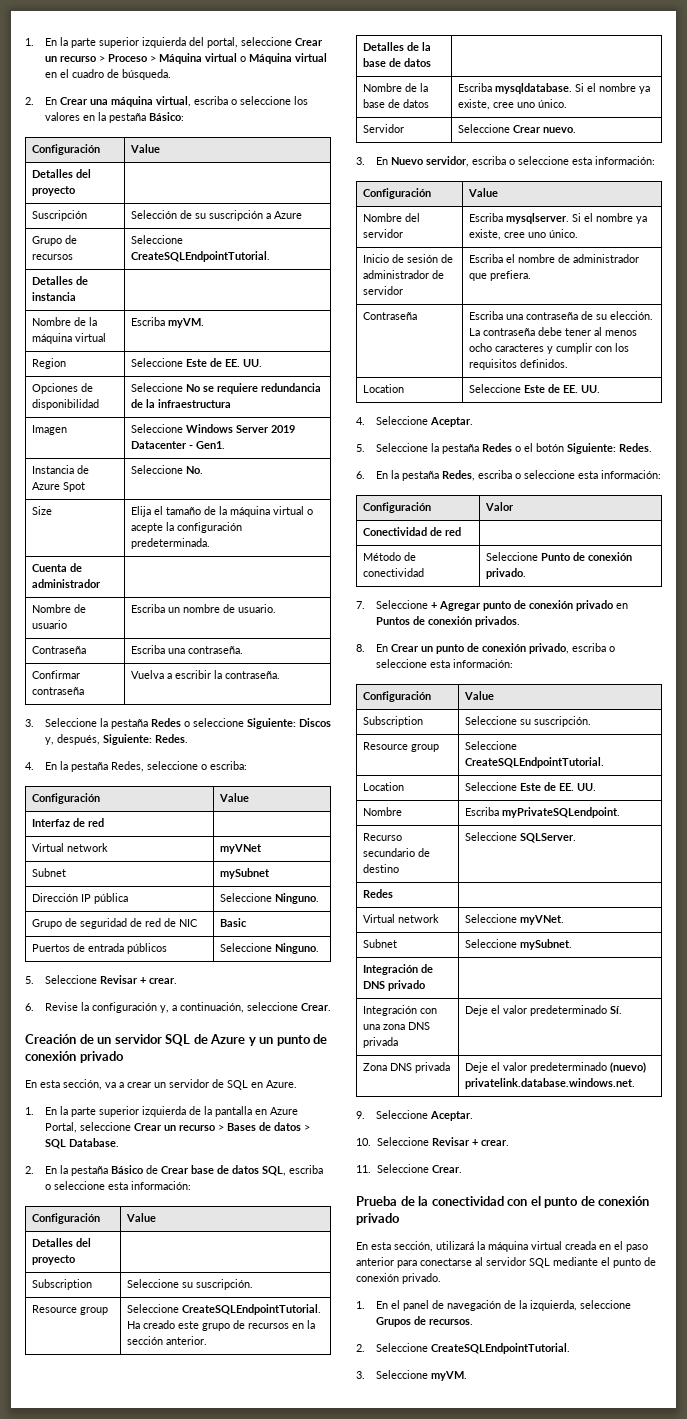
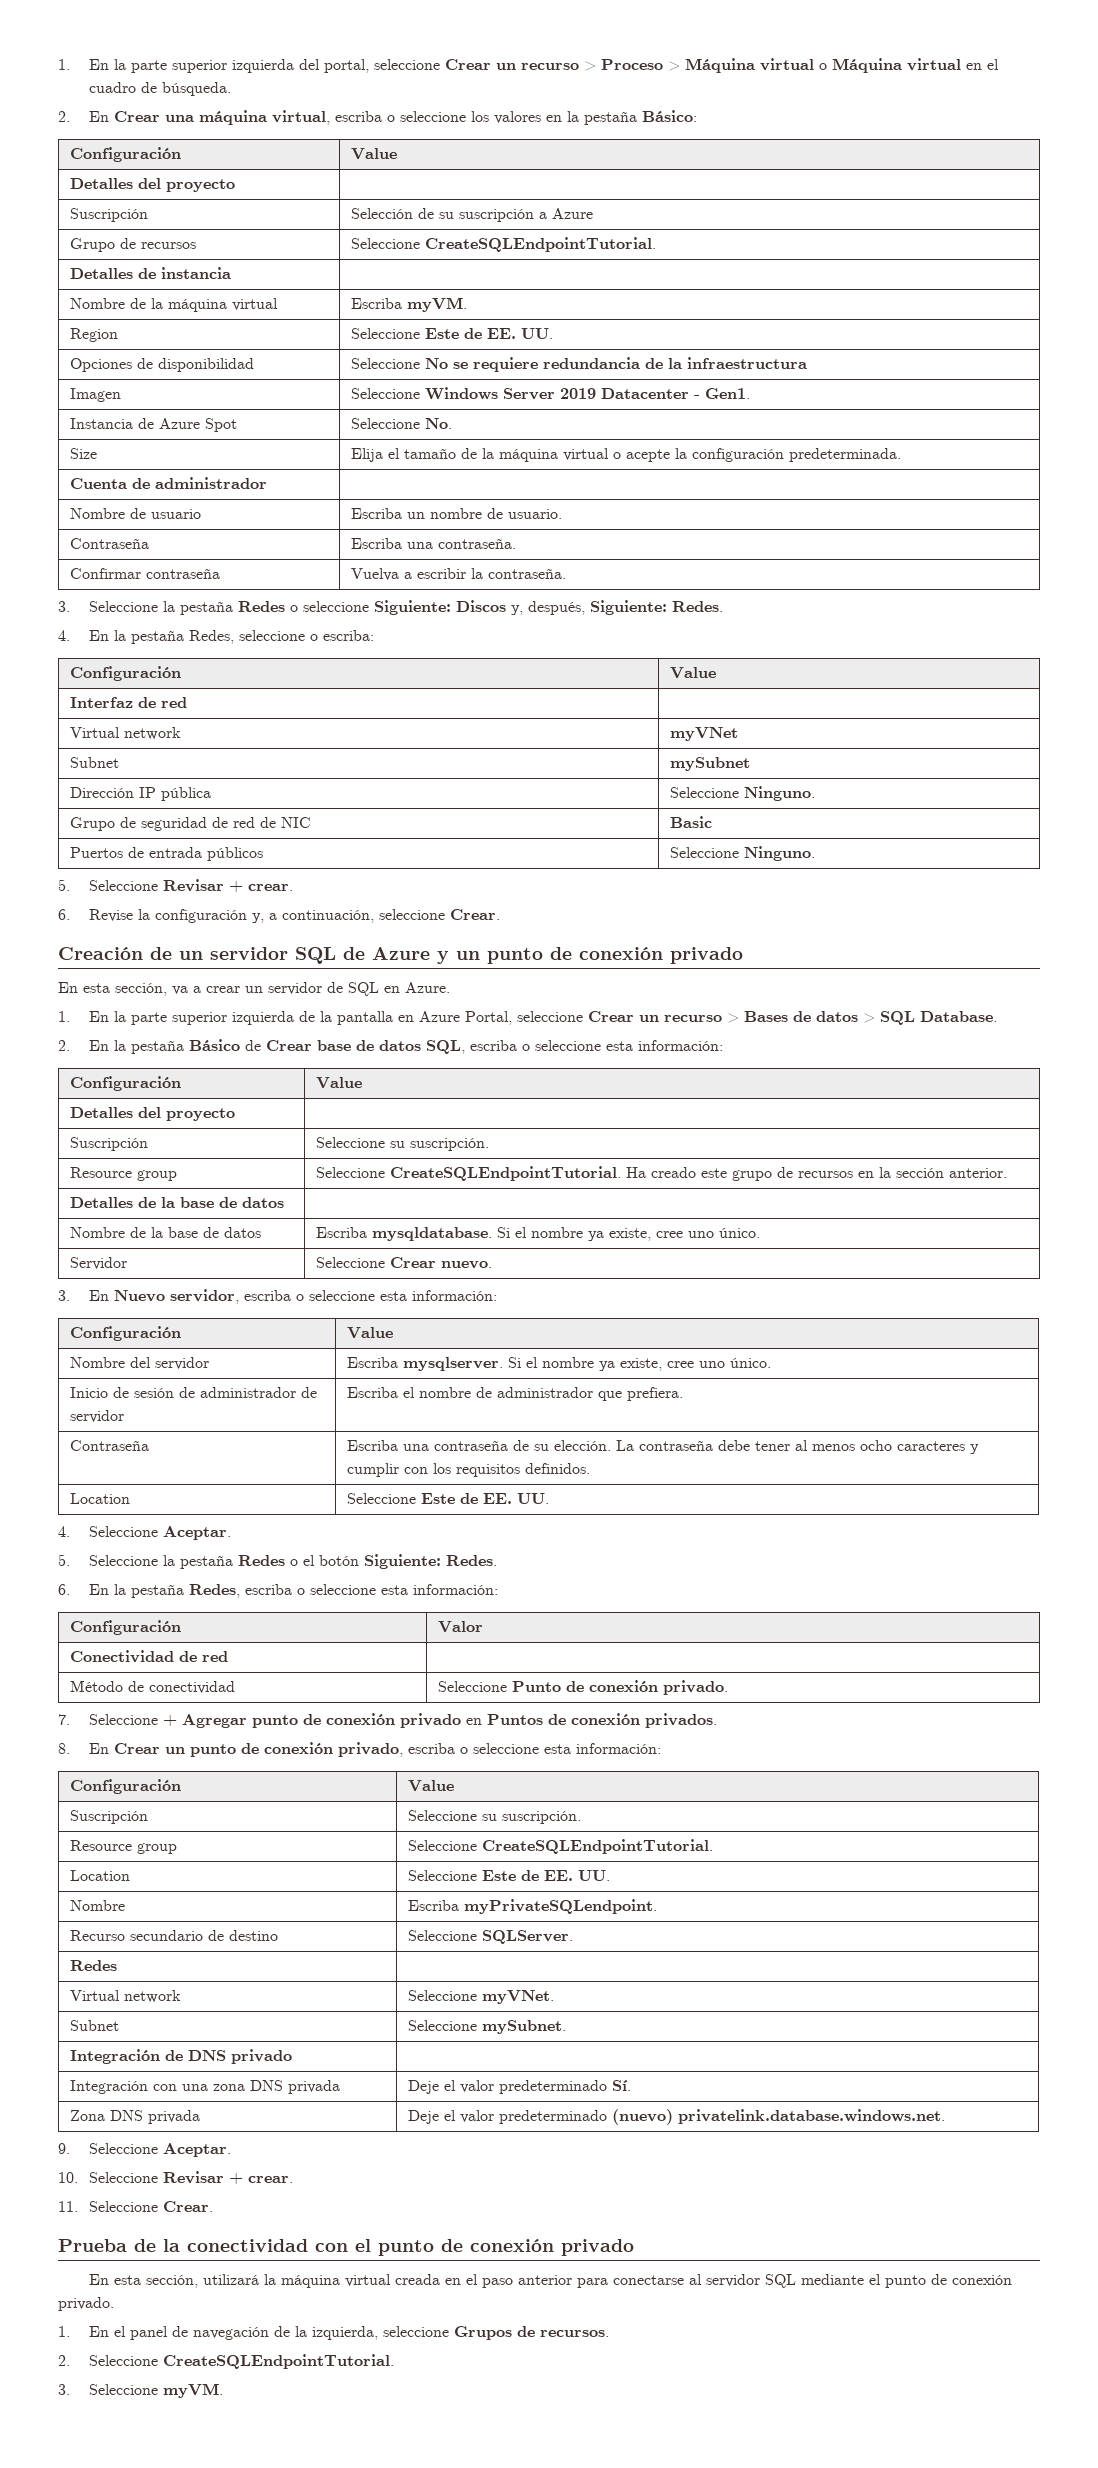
[32,1279,93,1290] Subscription -> [69,1137,148,1151] Suscripción
[363,716,424,727] Subscription -> [69,1810,148,1824] Suscripción

